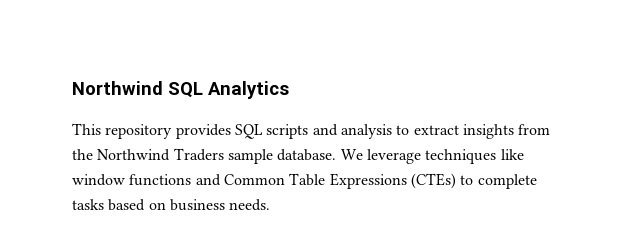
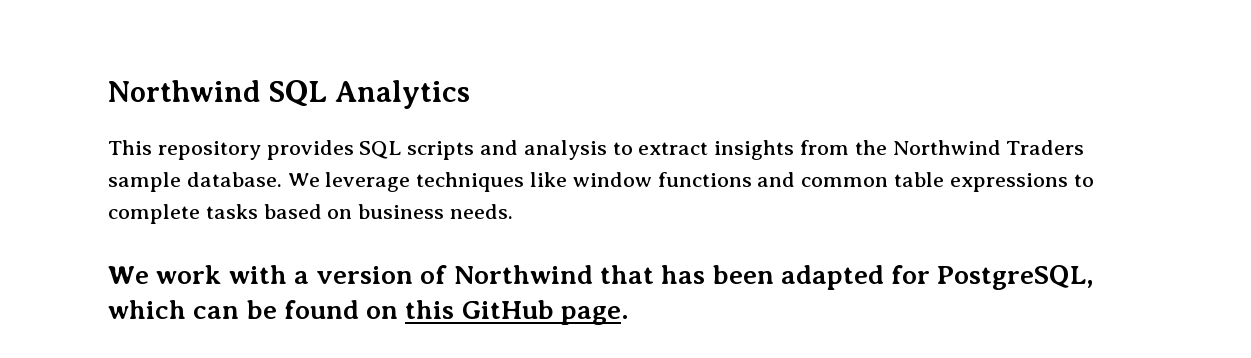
[223,173,456,189] Common Table Expressions (CTEs) -> [801,172,1068,192] common table expressions
(271, 205) none -> [108,265,1095,290] [108,300,630,325] // We work with a version of Northwind that has been adapted for PostgreSQL, which can be found on this GitHub page.

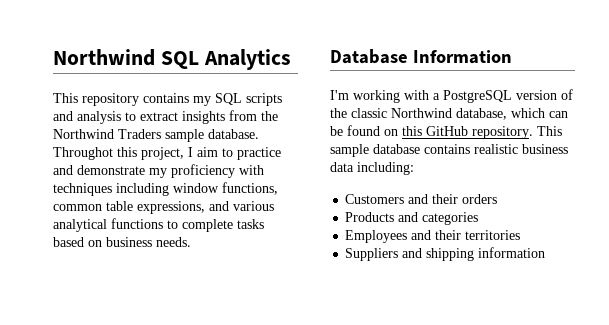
[266,140,354,160] provides -> [143,93,211,106] contains my
[287,172,1068,192] We leverage techniques like window functions and common table expressions -> [53,147,281,160] [53,164,264,178] [53,182,278,196] [53,201,274,214] [53,218,163,232] Throughot this project, I aim to practice and demonstrate my proficiency with techniques including window functions, common table expressions, and various analytical functions
[108,265,222,284] We work -> [330,49,512,64] [330,90,400,103] Database Information // I'm working
(309, 277) none -> [443,90,512,103] PostgreSQL
[453,265,1095,290] Northwind that has been adapted for PostgreSQL, -> [330,108,507,120] the classic Northwind database,
[561,306,630,325] page. -> [472,126,562,139] [330,144,568,157] [330,162,414,175] [345,194,498,204] [345,212,479,225] [345,230,521,243] [345,247,546,261] repository. This sample database contains realistic business data including: // Customers and their orders // Products and categories // Employees and their territories // Suppliers and shipping information

